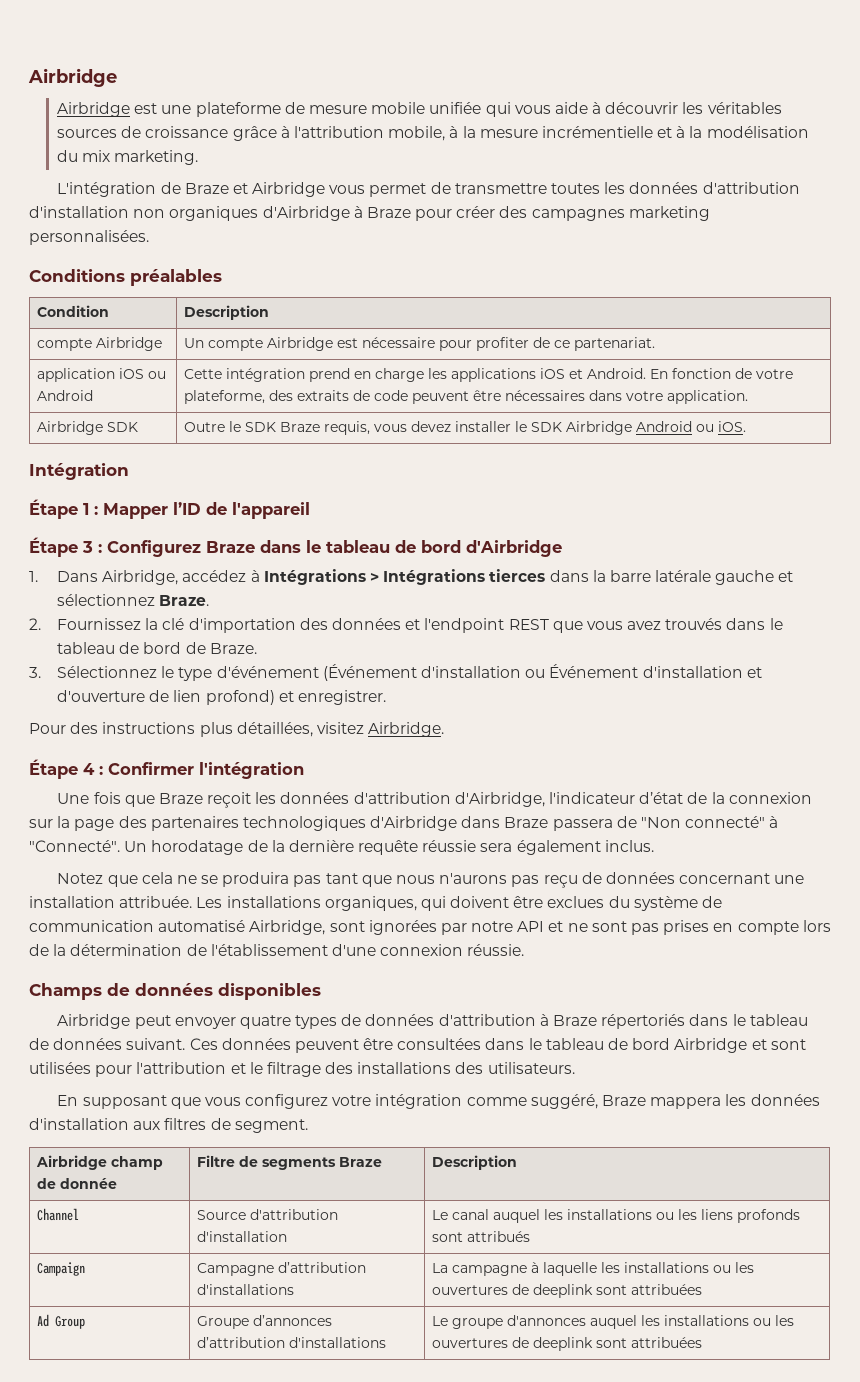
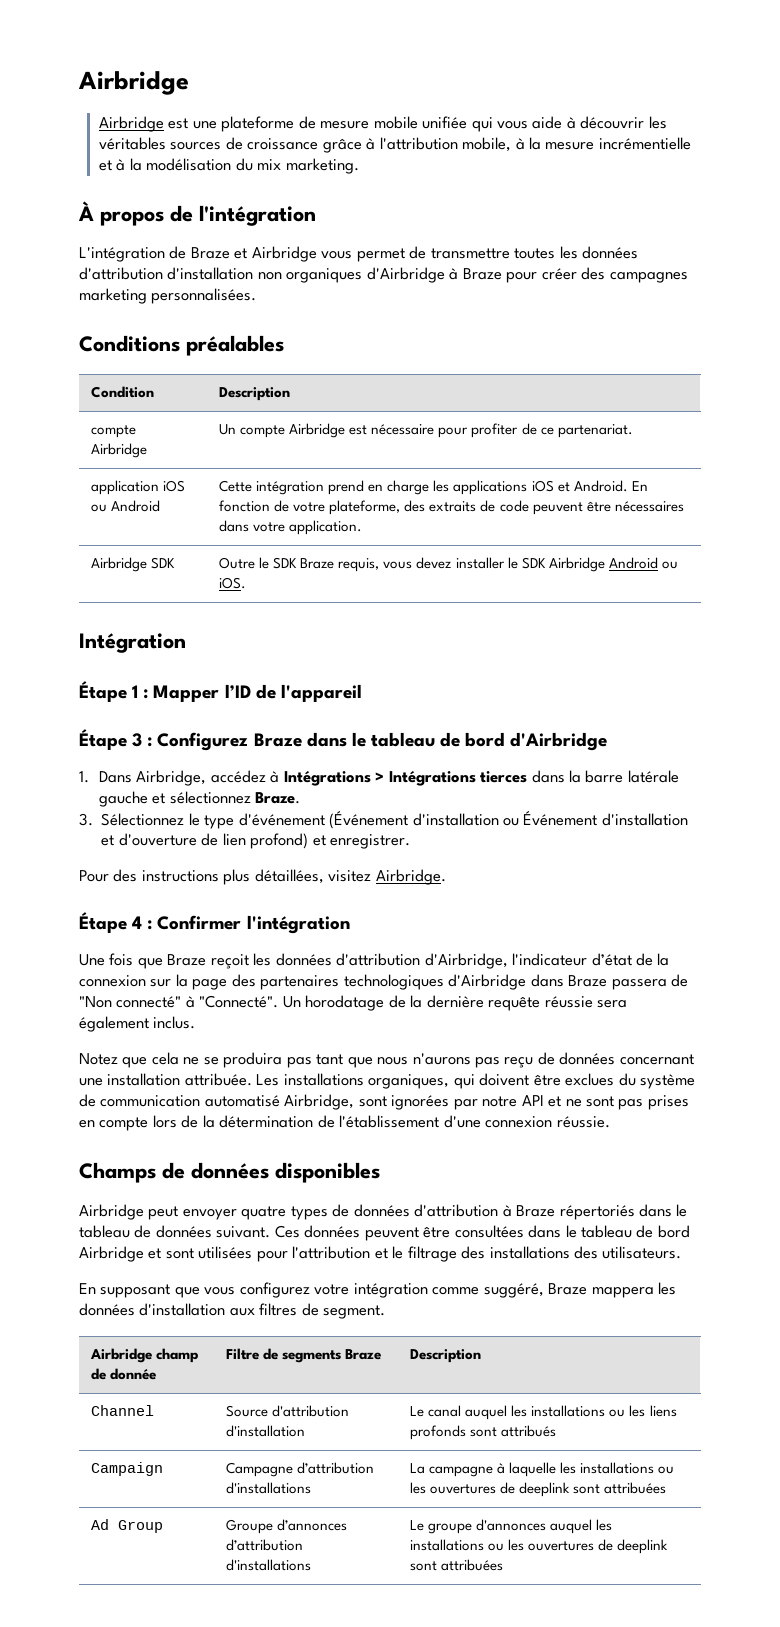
(199, 157) none -> [78,201,316,226] // À propos de l'intégration
[29,618,783,633] [57,642,257,654] // 2. Fournissez la clé d'importation des données et l'endpoint REST que vous avez trouvés dans le tableau de bord de Braze. -> (301, 798) none

